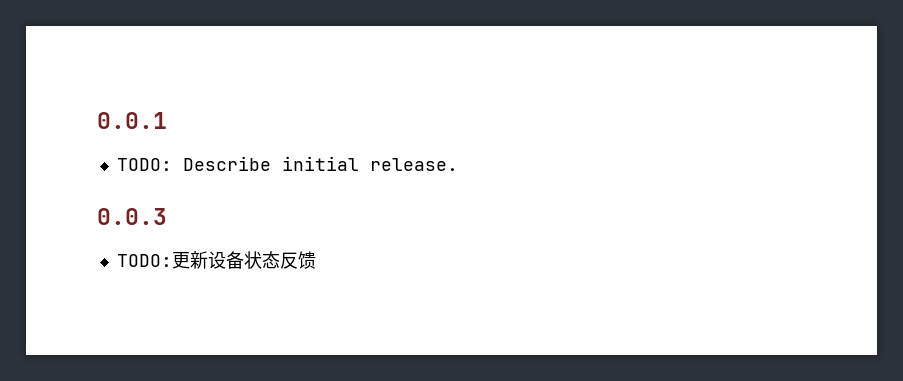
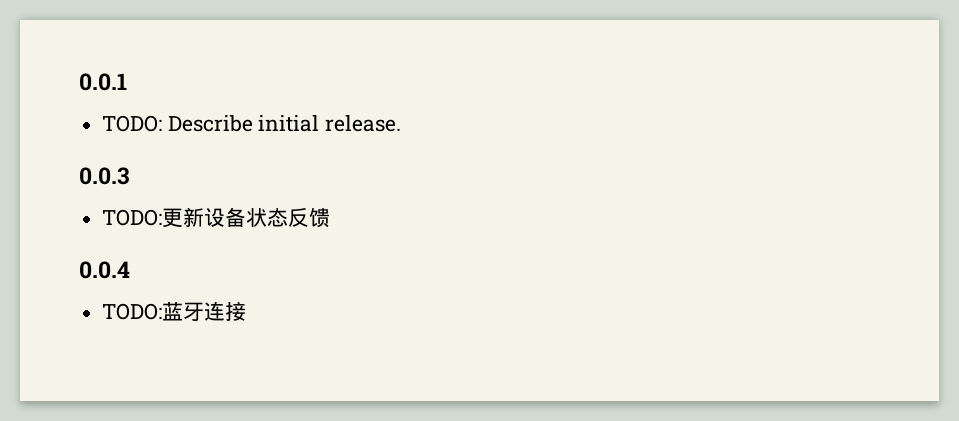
(316, 260) none -> [79,261,130,279] [102,301,247,321] // 0.0.4 // TODO:蓝牙连接

